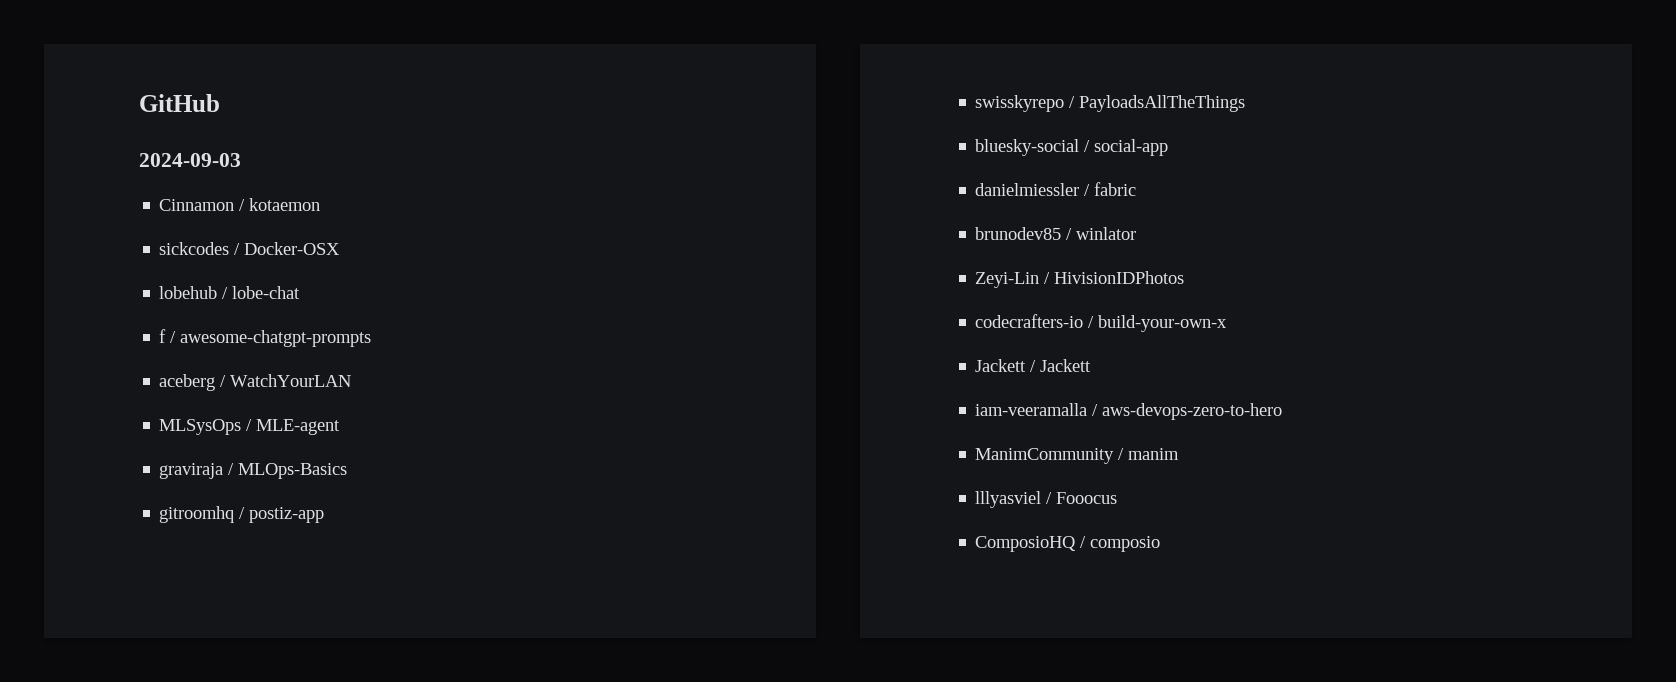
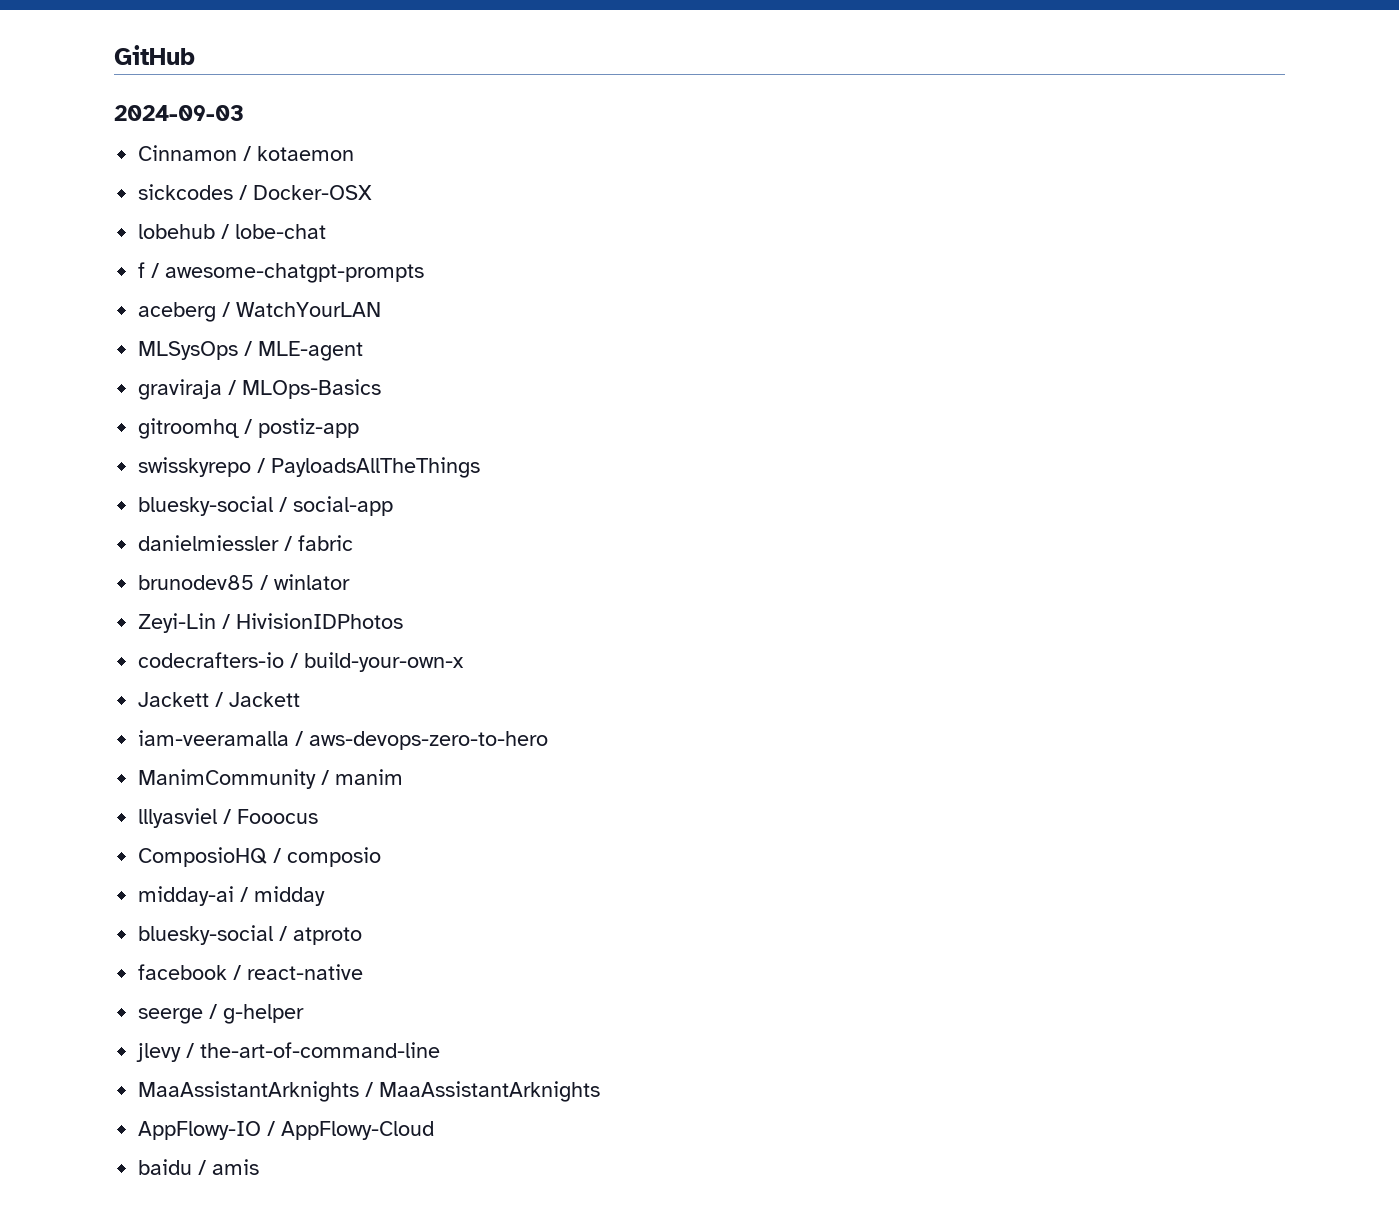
(1161, 544) none -> [138,886,326,906] [138,925,363,945] [138,964,364,980] [138,1004,305,1024] [136,1042,441,1062] [138,1081,601,1102] [138,1121,435,1140] [138,1159,260,1175] // midday-ai / midday // bluesky-social / atproto // facebook / react-native // seerge / g-helper // jlevy / the-art-of-command-line // MaaAssistantArknights / MaaAssistantArknights // AppFlowy-IO / AppFlowy-Cloud // baidu / amis

